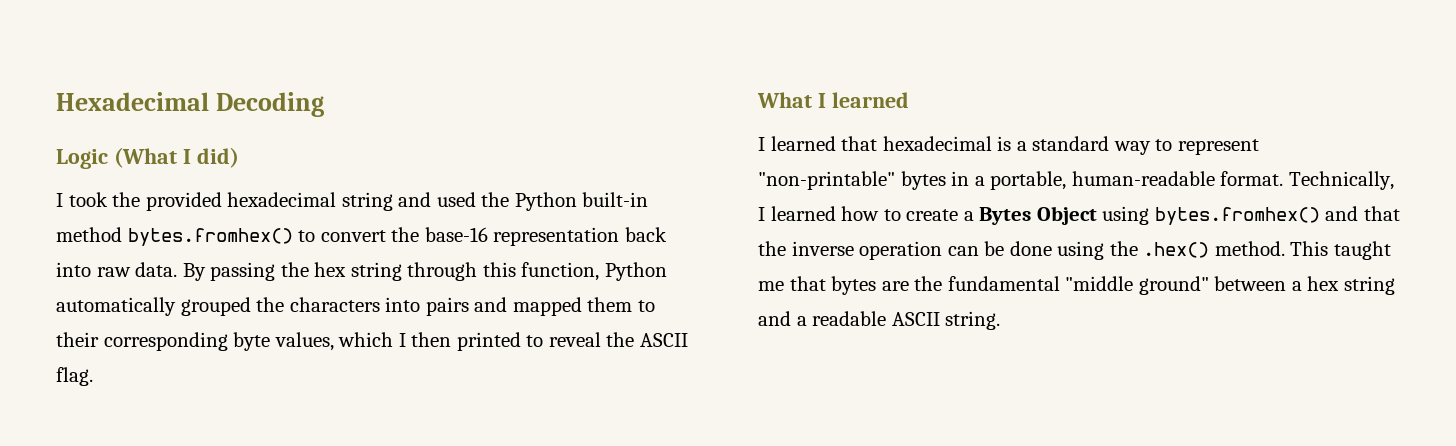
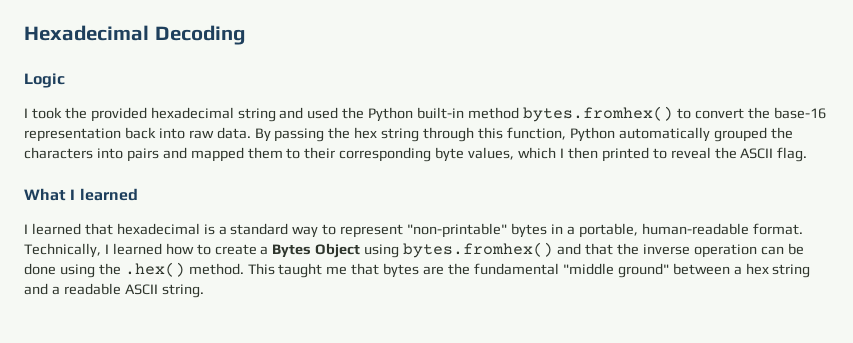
[113,147,239,168] (What I did) -> (65, 80) none

